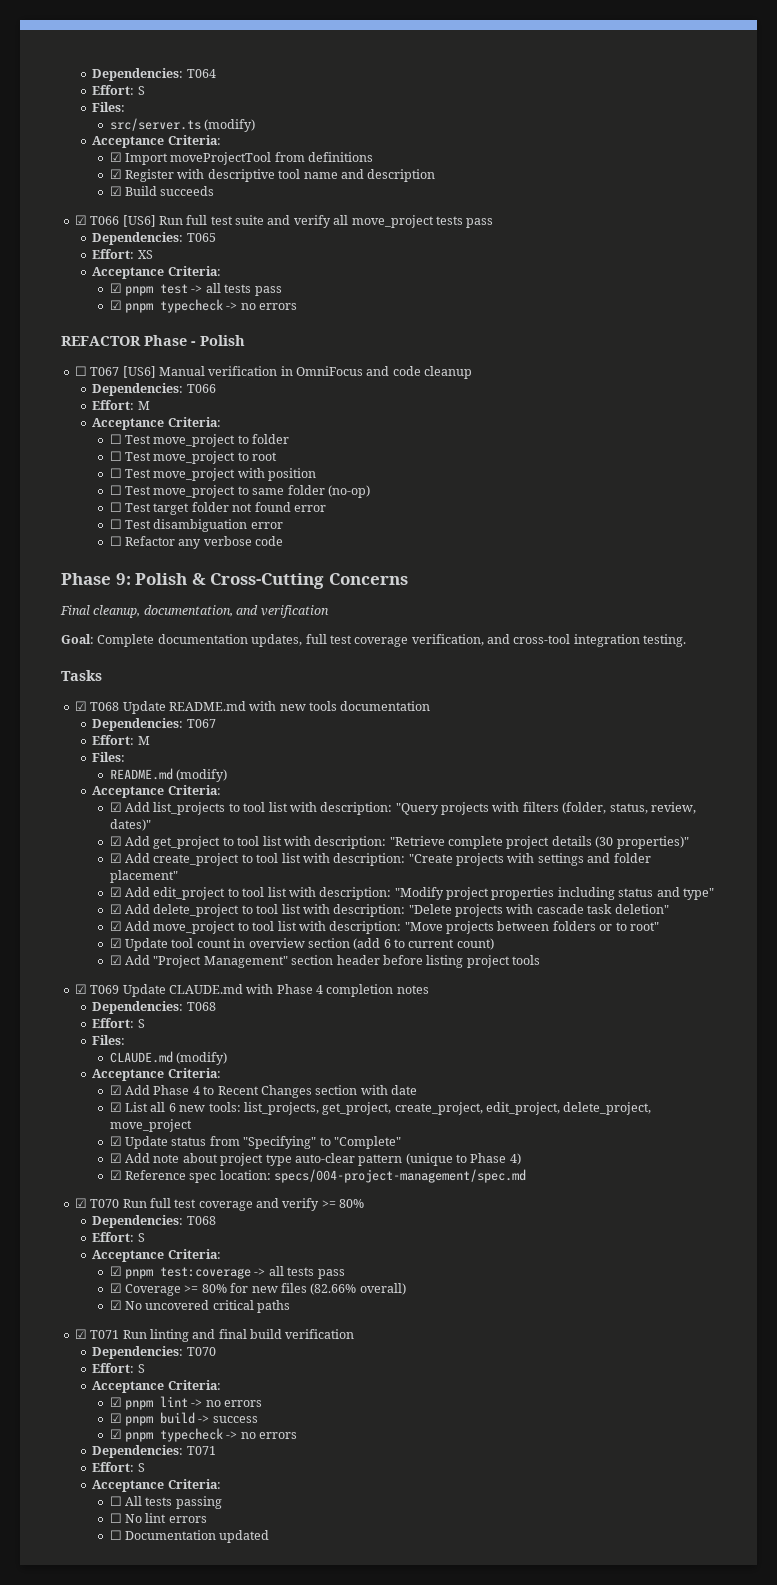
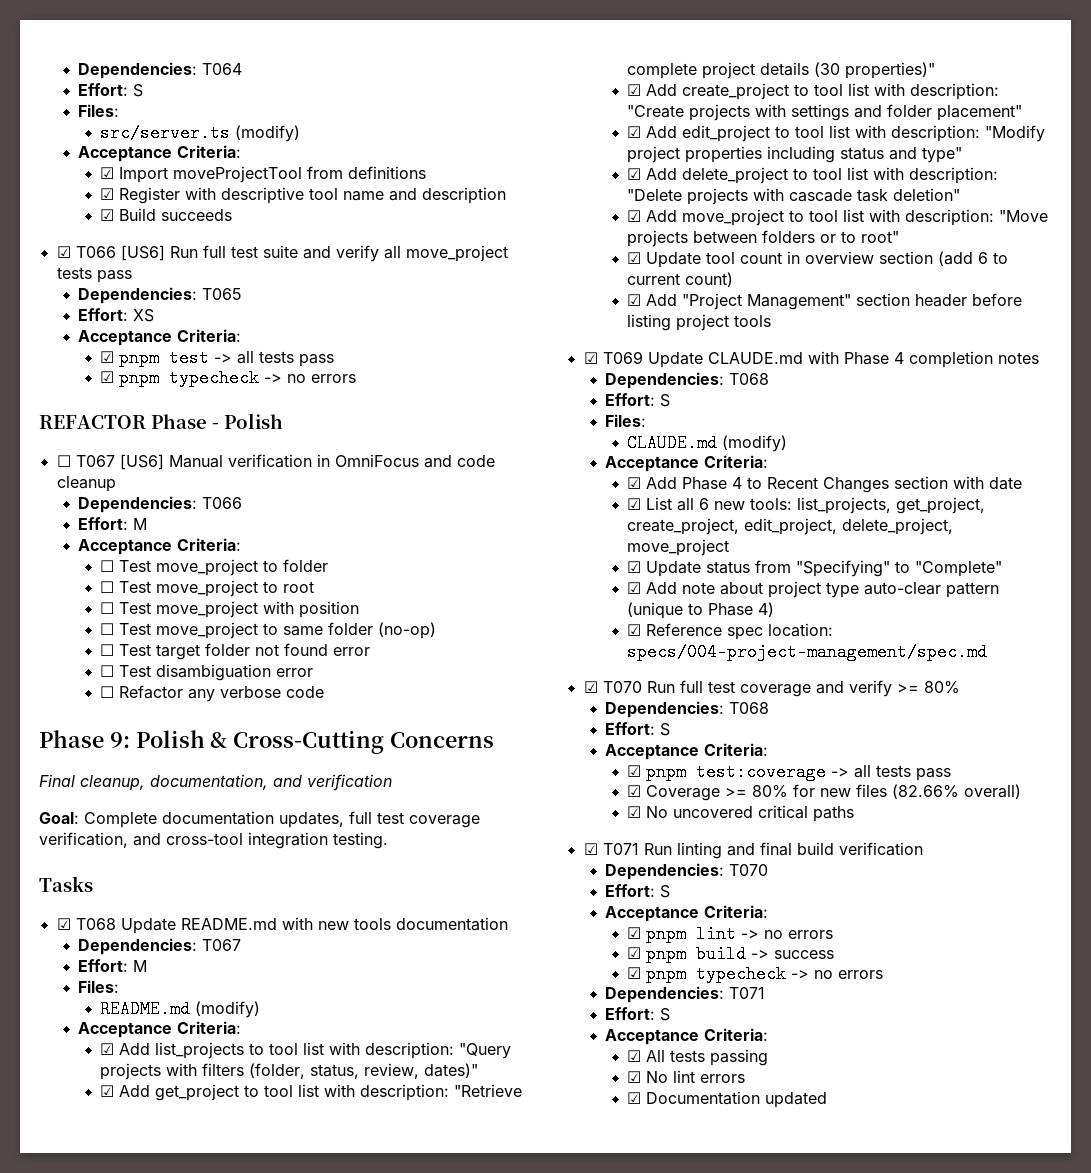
[109,1496,122,1506] ☐ -> [627,1050,642,1062] ☑
[109,1513,122,1523] ☐ -> [627,1071,642,1083] ☑
[109,1530,122,1540] ☐ -> [627,1092,642,1104] ☑

